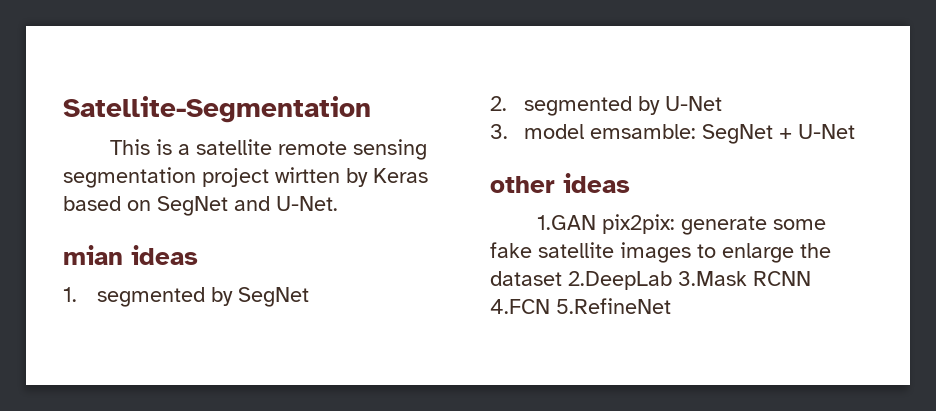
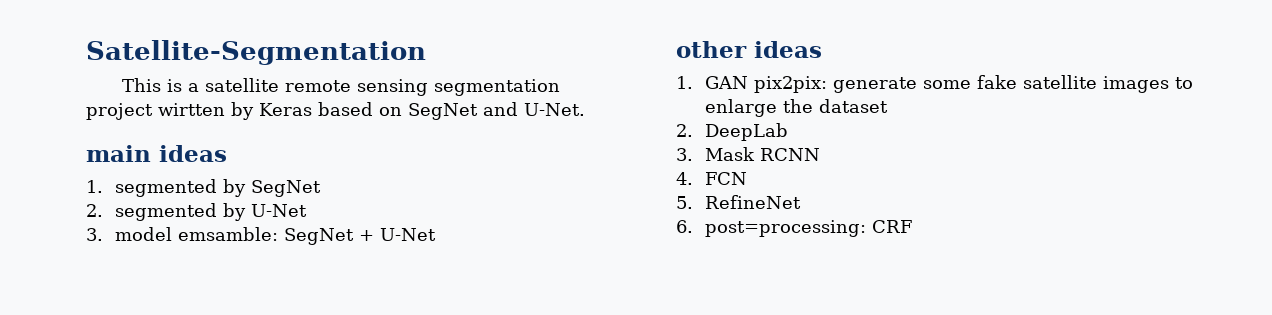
[63,245,123,265] mian -> [86,145,151,162] main
[537,215,597,230] 1.GAN -> [676,76,749,89] 1. GAN
[568,271,811,290] [490,298,671,314] 2.DeepLab 3.Mask RCNN 4.FCN 5.RefineNet -> [676,123,789,141] [676,147,821,161] [676,172,748,185] [676,195,802,209] [676,220,913,237] // 2. DeepLab // 3. Mask RCNN // 4. FCN // 5. RefineNet // 6. post=processing: CRF

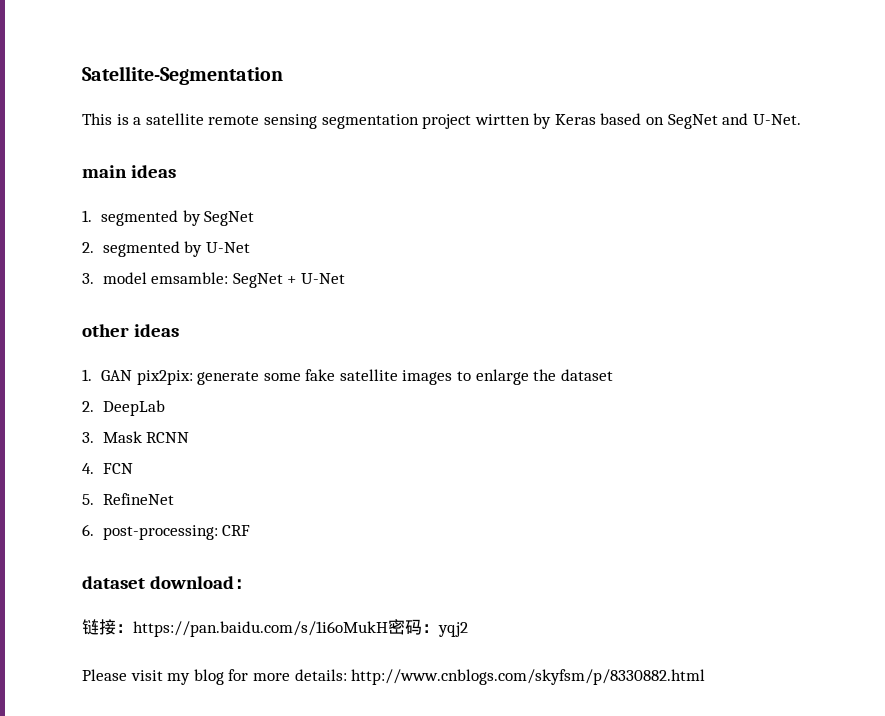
[705,220,867,237] post=processing: -> [102,525,218,540] post-processing:
(913, 226) none -> [82,576,253,589] [82,619,468,637] [82,669,706,685] // dataset download： // 链接：https://pan.baidu.com/s/1i6oMukH密码：yqj2 // Please visit my blog for more details: http://www.cnblogs.com/skyfsm/p/8330882.html

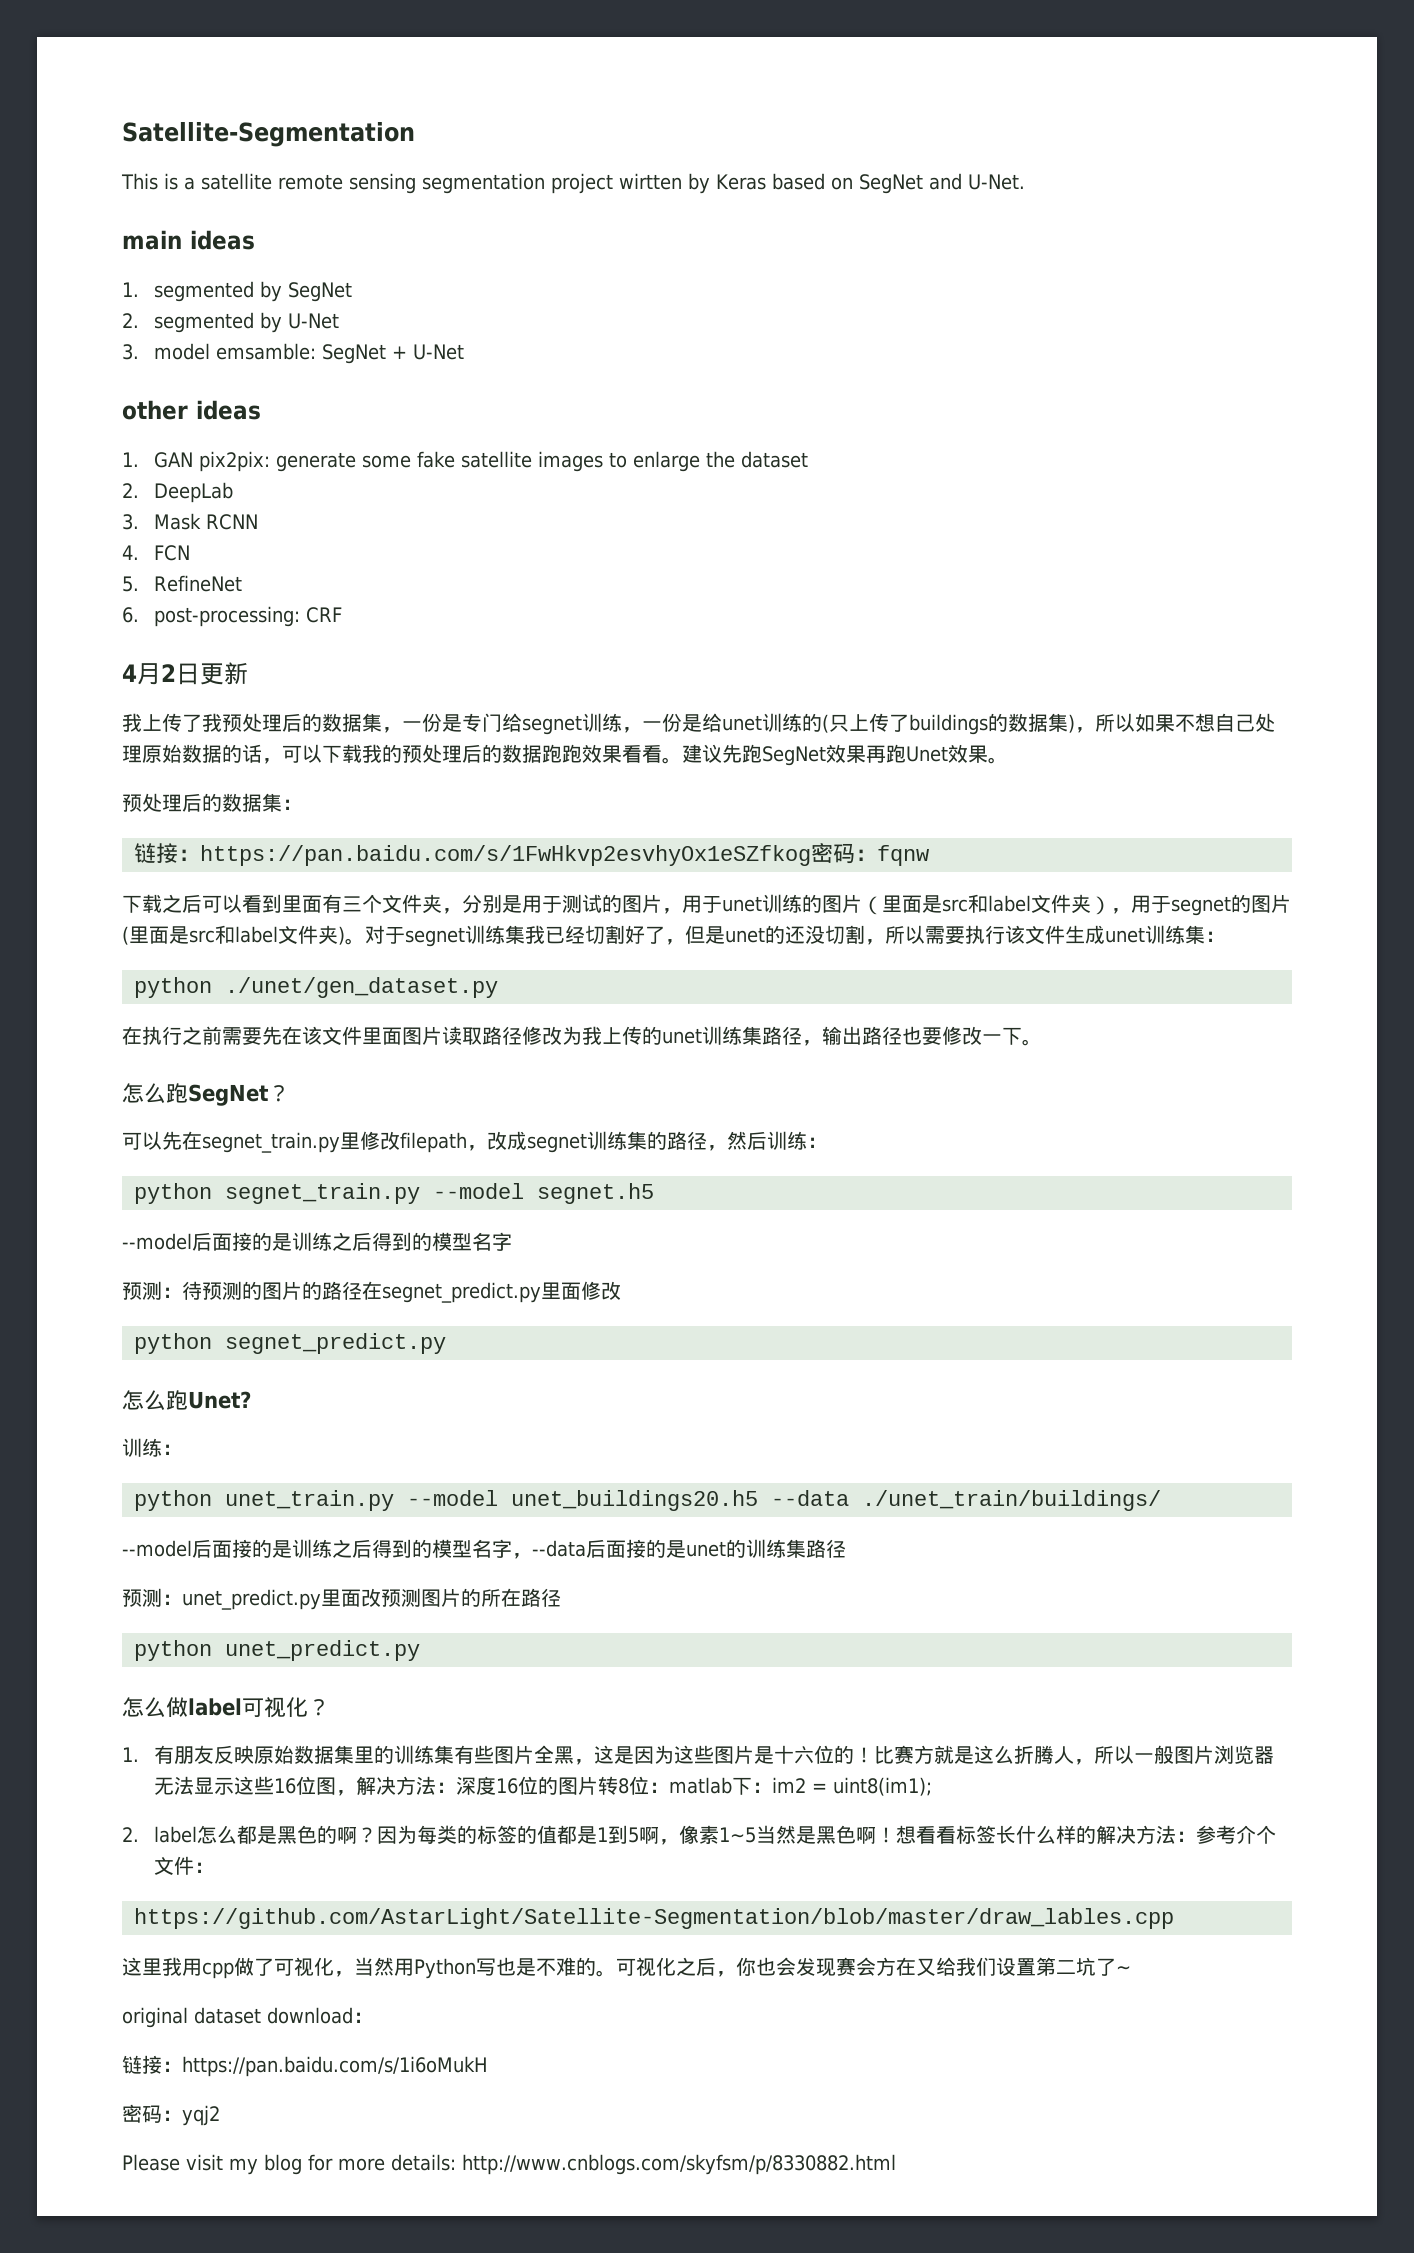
(251, 530) none -> [122,662,248,685] [122,713,1275,735] [122,744,1008,766] [122,793,302,812] [134,843,929,866] [122,894,1291,916] [122,925,1225,947] [134,977,498,998] [122,1026,1042,1046] [122,1083,290,1106] [122,1131,827,1153] [134,1183,654,1204] [122,1232,512,1251] [122,1281,621,1303] [134,1333,446,1354] [122,1390,251,1410] [122,1438,182,1457] [134,1490,1161,1511] [122,1539,846,1559] [122,1588,561,1610] [134,1640,420,1661] [122,1697,330,1718] [122,1745,1275,1765] [154,1776,933,1796] [122,1825,1277,1845] [154,1856,215,1875] [134,1908,1174,1929] [122,1957,1131,1979] [122,2007,188,2028] 4月2日更新 // 我上传了我预处理后的数据集，一份是专门给segnet训练，一份是给unet训练的(只上传了buildings的数据集)，所以如果不想自己处理原始数据的话，可以下载我的预处理后的数据跑跑效果看看。建议先跑SegNet效果再跑Unet效果。 // 预处理后的数据集： // 链接：https://pan.baidu.com/s/1FwHkvp2esvhyOx1eSZfkog密码：fqnw // 下载之后可以看到里面有三个文件夹，分别是用于测试的图片，用于unet训练的图片（里面是src和label文件夹），用于segnet的图片(里面是src和label文件夹)。对于segnet训练集我已经切割好了，但是unet的还没切割，所以需要执行该文件生成unet训练集： // python ./unet/gen_dataset.py // 在执行之前需要先在该文件里面图片读取路径修改为我上传的unet训练集路径，输出路径也要修改一下。 // 怎么跑SegNet？ // 可以先在segnet_train.py里修改filepath，改成segnet训练集的路径，然后训练： // python segnet_train.py --model segnet.h5 // --model后面接的是训练之后得到的模型名字 // 预测：待预测的图片的路径在segnet_predict.py里面修改 // python segnet_predict.py // 怎么跑Unet? // 训练： // python unet_train.py --model unet_buildings20.h5 --data ./unet_train/buildings/ // --model后面接的是训练之后得到的模型名字，--data后面接的是unet的训练集路径 // 预测：unet_predict.py里面改预测图片的所在路径 // python unet_predict.py // 怎么做label可视化？ // 1.有朋友反映原始数据集里的训练集有些图片全黑，这是因为这些图片是十六位的！比赛方就是这么折腾人，所以一般图片浏览器无法显示这些16位图，解决方法：深度16位的图片转8位：matlab下：im2 = uint8(im1); // 2. label怎么都是黑色的啊？因为每类的标签的值都是1到5啊，像素1~5当然是黑色啊！想看看标签长什么样的解决方法：参考介个文件： // https://github.com/AstarLight/Satellite-Segmentation/blob/master/draw_lables.cpp // 这里我用cpp做了可视化，当然用Python写也是不难的。可视化之后，你也会发现赛会方在又给我们设置第二坑了~ // original
(388, 629) none -> (488, 2066) //

